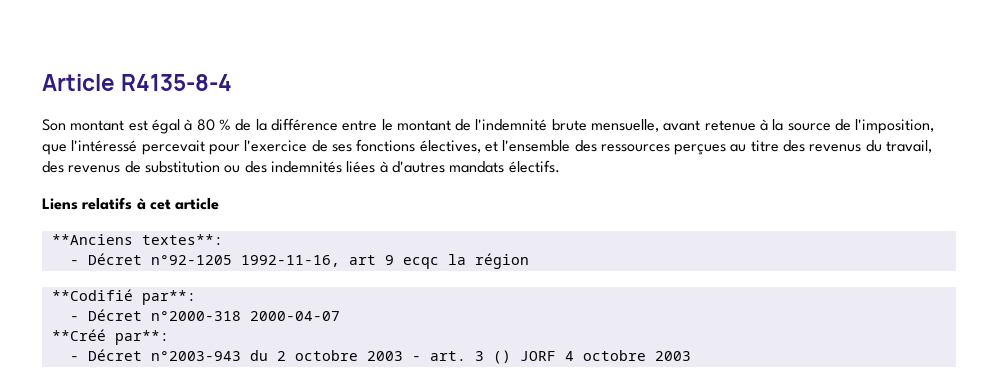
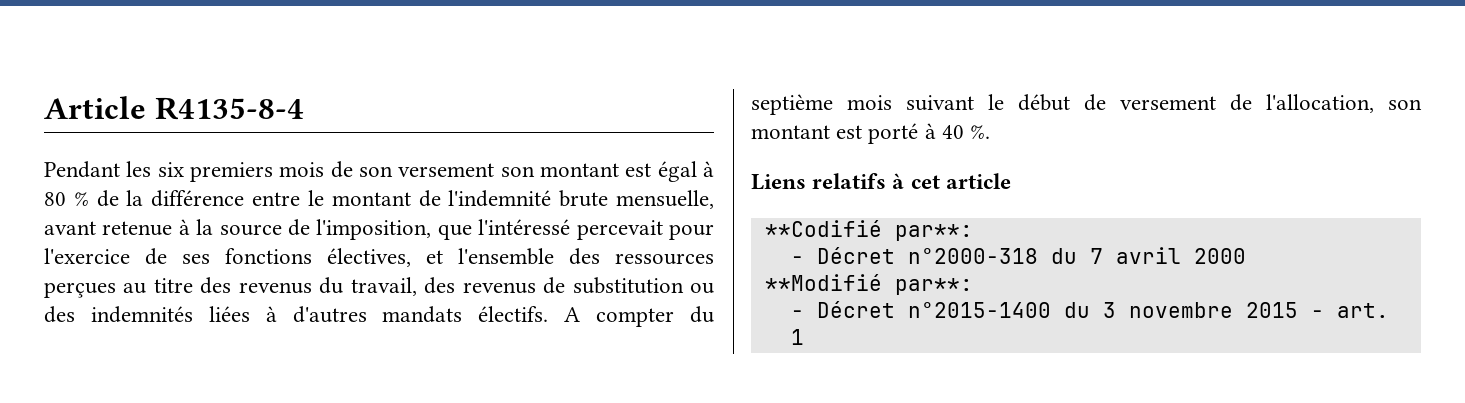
[42,119,66,131] Son -> [44,161,535,182] Pendant les six premiers mois de son versement son
(560, 166) none -> [564,306,714,327] [751,94,1422,115] [751,123,991,144] A compter du septième mois suivant le début de versement de l'allocation, son montant est porté à 40 %.
[51,234,223,245] [69,253,529,269] // **Anciens textes**: // - Décret n°92-1205 1992-11-16, art 9 ecqc la région -> (1011, 181) none
[249,311,340,321] [51,329,169,345] [69,349,691,364] 2000-04-07 // **Créé par**: // - Décret n°2003-943 du 2 octobre 2003 - art. 3 () JORF 4 octobre 2003 -> [1050,247,1246,264] [764,274,973,295] [790,301,1389,318] [790,329,804,345] du 7 avril 2000 // **Modifié par**: // - Décret n°2015-1400 du 3 novembre 2015 - art. 1

